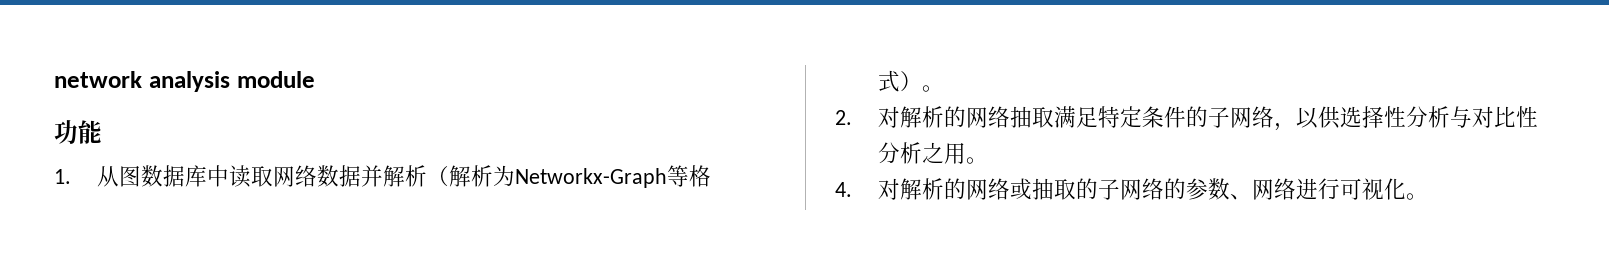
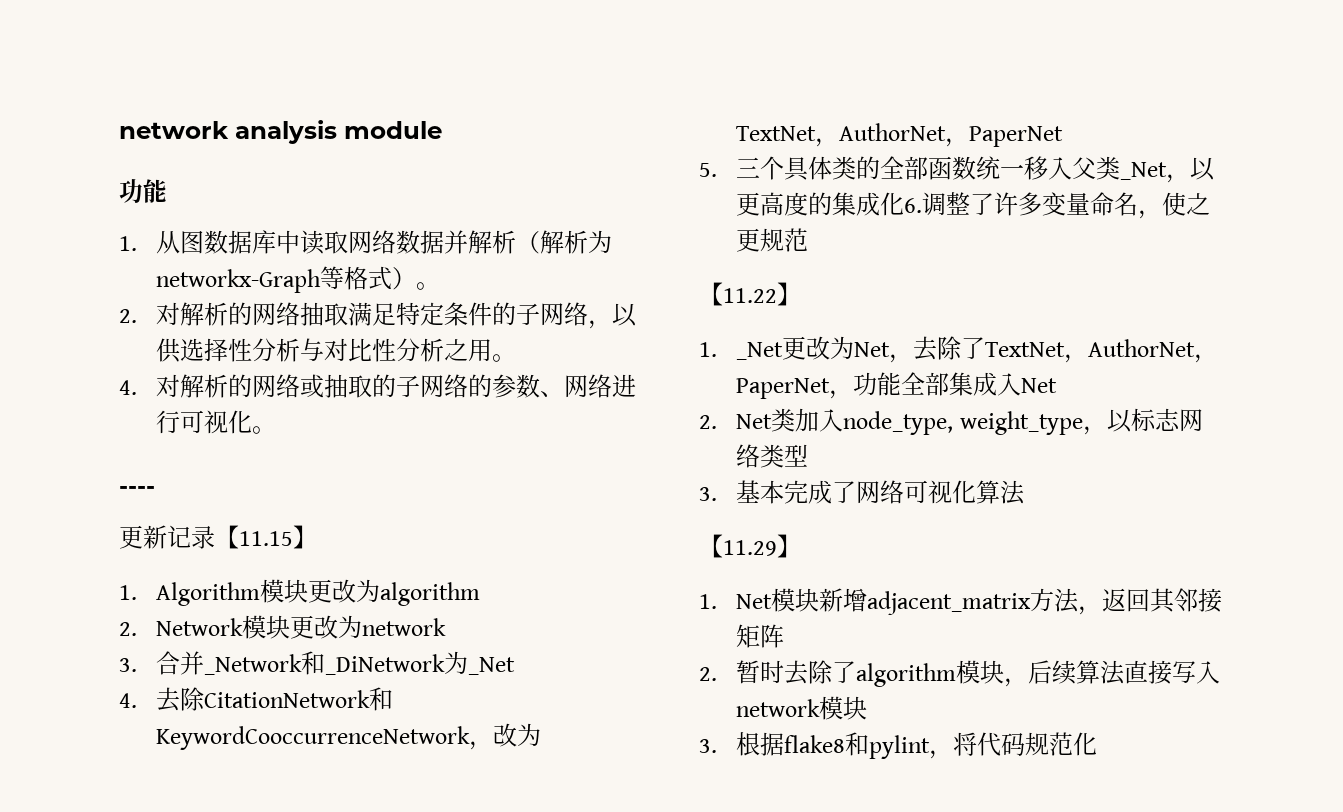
[514,168,667,188] Networkx-Graph -> [156,269,322,293] networkx-Graph
(1428, 196) none -> [119,486,155,494] [119,525,317,549] [119,579,481,606] [119,615,447,639] [119,651,516,675] [119,687,394,712] [156,723,542,750] [736,123,1064,147] [699,156,1216,183] [736,192,1211,219] [736,228,809,252] [699,282,801,306] [699,336,1219,363] [736,372,1058,399] [699,408,1203,435] [736,444,809,468] [699,480,1026,505] [699,534,801,558] [699,588,1223,615] [736,624,785,648] [699,660,1221,687] [736,696,868,720] [699,732,1098,759] // ---- // 更新记录【11.15】 // 1. Algorithm模块更改为algorithm // 2. Network模块更改为network // 3.合并_Network和_DiNetwork为_Net // 4.去除CitationNetwork和KeywordCooccurrenceNetwork，改为TextNet，AuthorNet，PaperNet // 5.三个具体类的全部函数统一移入父类_Net，以更高度的集成化6.调整了许多变量命名，使之更规范 // 【11.22】 // 1. _Net更改为Net，去除了TextNet，AuthorNet，PaperNet，功能全部集成入Net // 2. Net类加入node_type, weight_type，以标志网络类型 // 3.基本完成了网络可视化算法 // 【11.29】 // 1. Net模块新增adjacent_matrix方法，返回其邻接矩阵 // 2.暂时去除了algorithm模块，后续算法直接写入network模块 // 3.根据flake8和pylint，将代码规范化

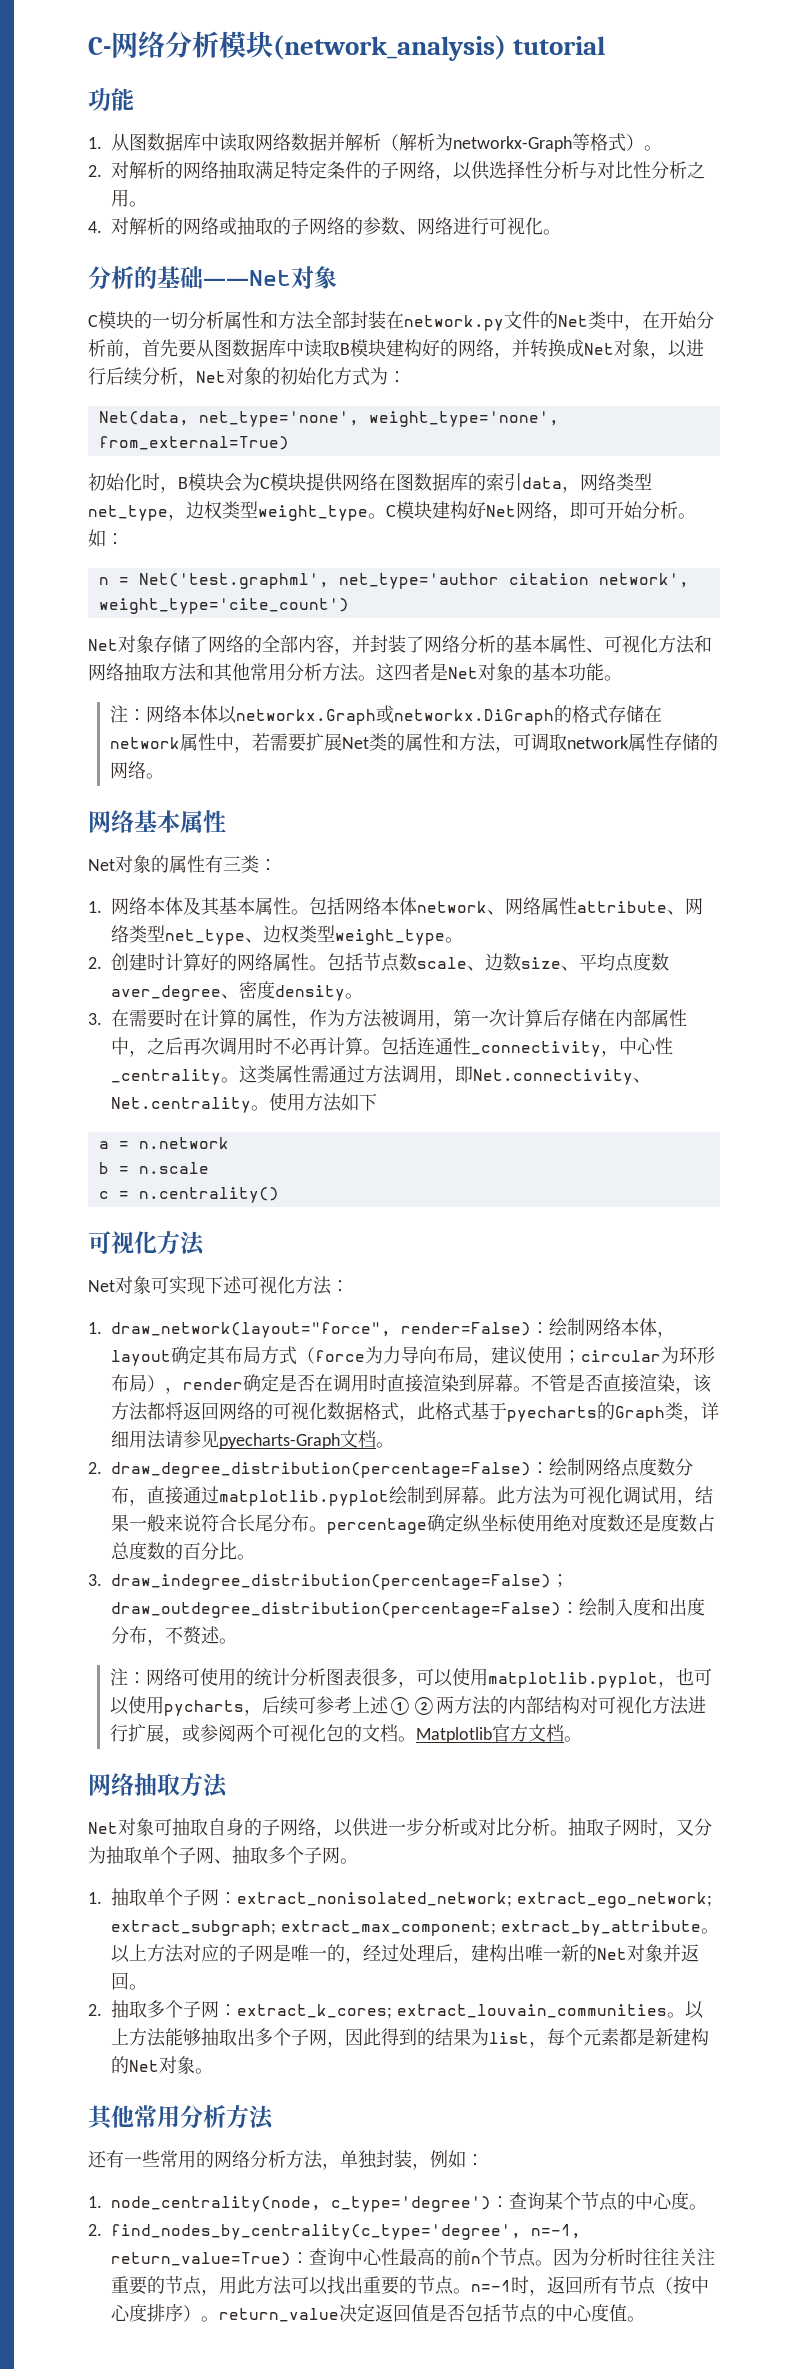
[119,120,442,144] network analysis module -> [88,31,606,61] C-网络分析模块(network_analysis) tutorial
[119,486,155,494] [119,525,317,549] [119,579,481,606] [119,615,447,639] [119,651,516,675] [119,687,394,712] [156,723,542,750] [736,123,1064,147] [699,156,1216,183] [736,192,1211,219] [736,228,809,252] [699,282,801,306] [699,336,1219,363] [736,372,1058,399] [699,408,1203,435] [736,444,809,468] [699,480,1026,505] [699,534,801,558] [699,588,1223,615] [736,624,785,648] [699,660,1221,687] [736,696,868,720] [699,732,1098,759] ---- // 更新记录【11.15】 // 1. Algorithm模块更改为algorithm // 2. Network模块更改为network // 3.合并_Network和_DiNetwork为_Net // 4.去除CitationNetwork和KeywordCooccurrenceNetwork，改为TextNet，AuthorNet，PaperNet // 5.三个具体类的全部函数统一移入父类_Net，以更高度的集成化6.调整了许多变量命名，使之更规范 // 【11.22】 // 1. _Net更改为Net，去除了TextNet，AuthorNet，PaperNet，功能全部集成入Net // 2. Net类加入node_type, weight_type，以标志网络类型 // 3.基本完成了网络可视化算法 // 【11.29】 // 1. Net模块新增adjacent_matrix方法，返回其邻接矩阵 // 2.暂时去除了algorithm模块，后续算法直接写入network模块 // 3.根据flake8和pylint，将代码规范化 -> [88,266,337,290] [88,311,714,331] [88,339,704,359] [88,367,406,387] [98,411,559,427] [98,436,289,450] [88,473,652,493] [88,501,696,521] [88,529,124,547] [98,573,689,589] [98,598,349,614] [88,635,712,655] [88,663,622,682] [109,705,662,725] [109,733,718,753] [109,761,164,779] [88,810,226,833] [88,855,277,873] [88,897,703,916] [111,925,463,945] [88,953,669,972] [111,981,363,1001] [88,1009,687,1029] [111,1037,673,1057] [111,1065,651,1085] [111,1093,377,1113] [98,1137,229,1149] [98,1162,209,1174] [98,1187,279,1203] [88,1231,205,1256] [88,1276,349,1295] [88,1318,675,1338] [111,1345,715,1366] [111,1373,712,1394] [111,1402,719,1422] [111,1430,394,1449] [88,1458,693,1478] [111,1486,713,1506] [111,1513,715,1534] [111,1542,255,1560] [88,1574,569,1590] [111,1598,705,1618] [111,1626,237,1646] [109,1668,712,1688] [109,1696,706,1716] [109,1724,582,1744] [88,1773,228,1798] [88,1818,712,1838] [88,1846,358,1864] [88,1888,712,1908] [111,1920,719,1936] [111,1944,699,1964] [111,1972,147,1990] [88,2000,704,2019] [111,2028,709,2048] [111,2056,213,2074] [88,2105,274,2130] [88,2150,484,2170] [88,2192,707,2212] [88,2224,581,2240] [111,2248,715,2267] [111,2276,709,2296] [111,2303,645,2323] 分析的基础——Net对象 // C模块的一切分析属性和方法全部封装在network.py文件的Net类中，在开始分析前，首先要从图数据库中读取B模块建构好的网络，并转换成Net对象，以进行后续分析，Net对象的初始化方式为： // Net(data, net_type='none', weight_type='none', from_external=True) // 初始化时，B模块会为C模块提供网络在图数据库的索引data，网络类型net_type，边权类型weight_type。C模块建构好Net网络，即可开始分析。如： // n = Net('test.graphml', net_type='author citation network', weight_type='cite_count') // Net对象存储了网络的全部内容，并封装了网络分析的基本属性、可视化方法和网络抽取方法和其他常用分析方法。这四者是Net对象的基本功能。 // 注：网络本体以networkx.Graph或networkx.DiGraph的格式存储在network属性中，若需要扩展Net类的属性和方法，可调取network属性存储的网络。 // 网络基本属性 // Net对象的属性有三类： // 1.网络本体及其基本属性。包括网络本体network、网络属性attribute、网络类型net_type、边权类型weight_type。 // 2.创建时计算好的网络属性。包括节点数scale、边数size、平均点度数aver_degree、密度density。 // 3.在需要时在计算的属性，作为方法被调用，第一次计算后存储在内部属性中，之后再次调用时不必再计算。包括连通性_connectivity，中心性_centrality。这类属性需通过方法调用，即Net.connectivity、Net.centrality。使用方法如下 // a = n.network // b = n.scale // c = n.centrality() // 可视化方法 // Net对象可实现下述可视化方法： // 1. draw_network(layout="force", render=False)：绘制网络本体，layout确定其布局方式（force为力导向布局，建议使用；circular为环形布局），render确定是否在调用时直接渲染到屏幕。不管是否直接渲染，该方法都将返回网络的可视化数据格式，此格式基于pyecharts的Graph类，详细用法请参见pyecharts-Graph文档。 // 2. draw_degree_distribution(percentage=False)：绘制网络点度数分布，直接通过matplotlib.pyplot绘制到屏幕。此方法为可视化调试用，结果一般来说符合长尾分布。percentage确定纵坐标使用绝对度数还是度数占总度数的百分比。 // 3. draw_indegree_distribution(percentage=False)；draw_outdegree_distribution(percentage=False)：绘制入度和出度分布，不赘述。 // 注：网络可使用的统计分析图表很多，可以使用matplotlib.pyplot，也可以使用pycharts，后续可参考上述①②两方法的内部结构对可视化方法进行扩展，或参阅两个可视化包的文档。Matplotlib官方文档。 // 网络抽取方法 // Net对象可抽取自身的子网络，以供进一步分析或对比分析。抽取子网时，又分为抽取单个子网、抽取多个子网。 // 1.抽取单个子网：extract_nonisolated_network; extract_ego_network; extract_subgraph; extract_max_component; extract_by_attribute。以上方法对应的子网是唯一的，经过处理后，建构出唯一新的Net对象并返回。 // 2.抽取多个子网：extract_k_cores; extract_louvain_communities。以上方法能够抽取出多个子网，因此得到的结果为list，每个元素都是新建构的Net对象。 // 其他常用分析方法 // 还有一些常用的网络分析方法，单独封装，例如： // 1. node_centrality(node, c_type='degree')：查询某个节点的中心度。 // 2. find_nodes_by_centrality(c_type='degree', n=-1, return_value=True)：查询中心性最高的前n个节点。因为分析时往往关注重要的节点，用此方法可以找出重要的节点。n=-1时，返回所有节点（按中心度排序）。return_value决定返回值是否包括节点的中心度值。

